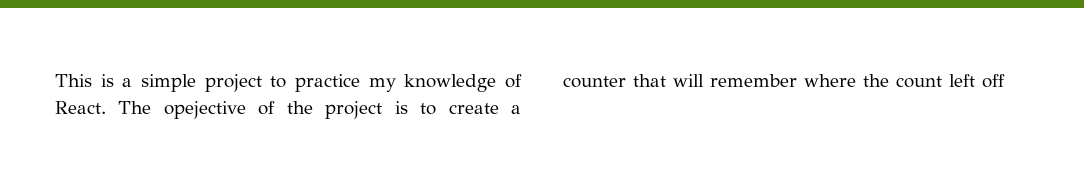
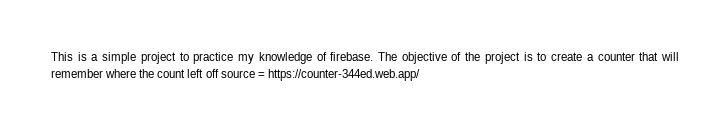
[55,101,246,119] React. The opejective -> [330,52,447,64] firebase. The objective
(1005, 81) none -> [220,69,420,81] source = https://counter-344ed.web.app/

